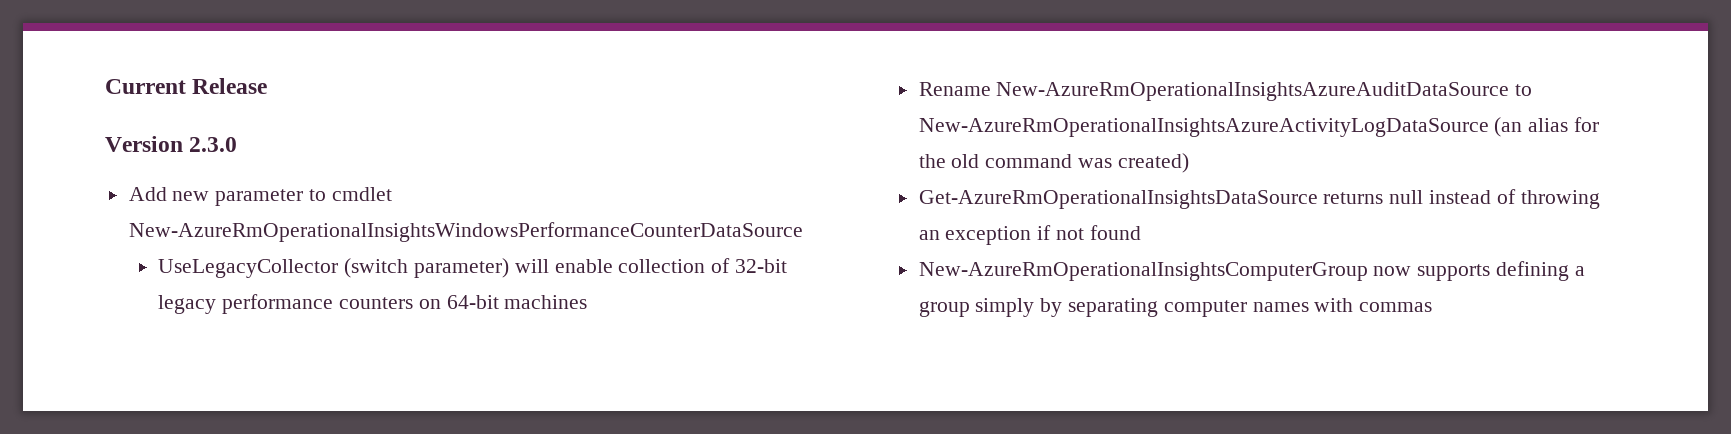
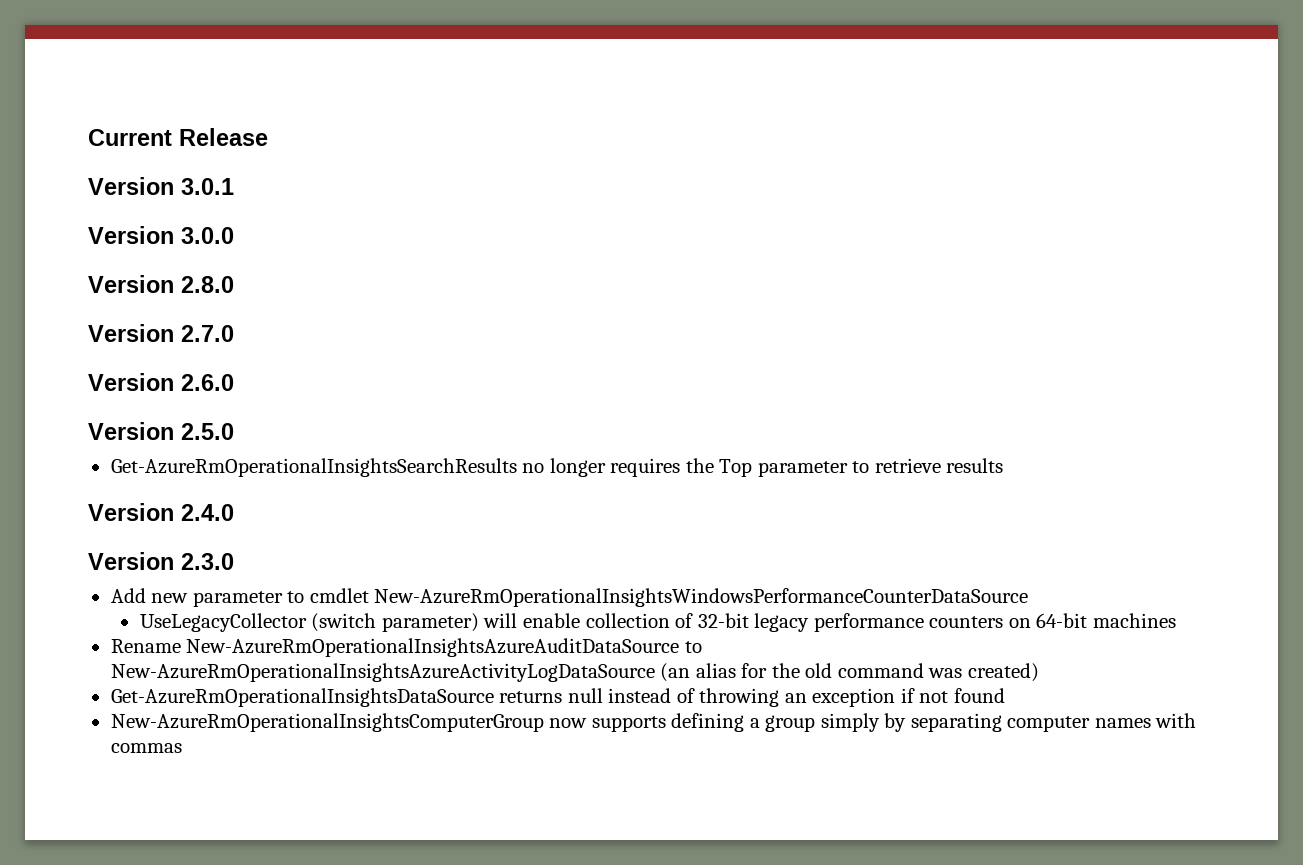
(268, 86) none -> [88,177,234,195] [88,226,234,244] [88,275,234,293] [88,324,234,342] [88,373,234,391] [88,422,234,440] [110,458,1004,477] [88,503,234,521] // Version 3.0.1 // Version 3.0.0 // Version 2.8.0 // Version 2.7.0 // Version 2.6.0 // Version 2.5.0 // Get-AzureRmOperationalInsightsSearchResults no longer requires the Top parameter to retrieve results // Version 2.4.0

